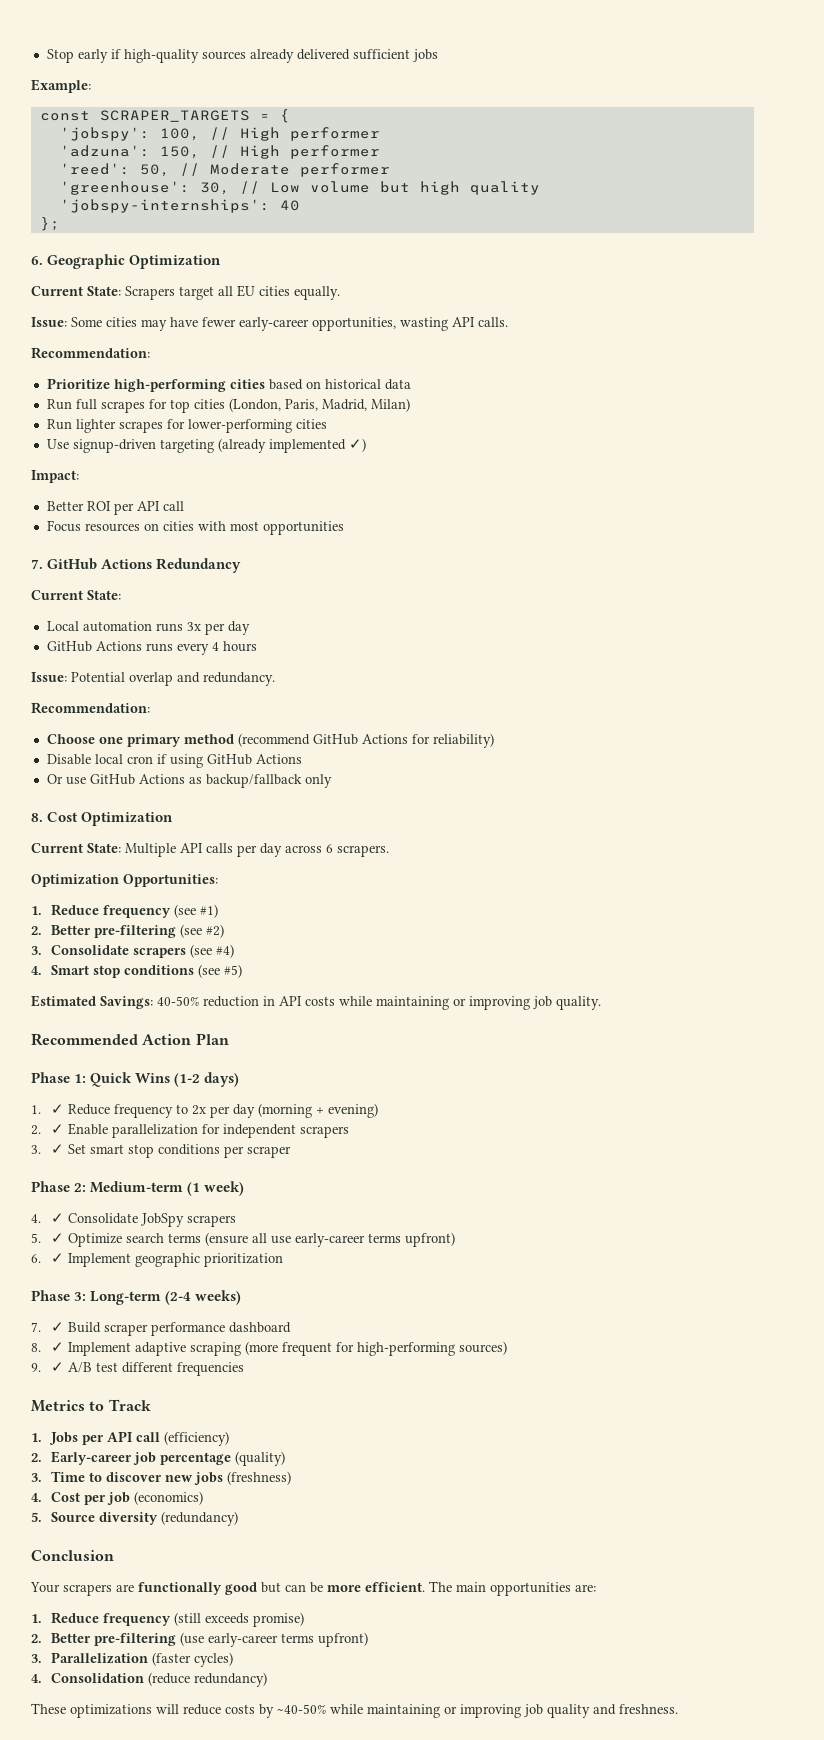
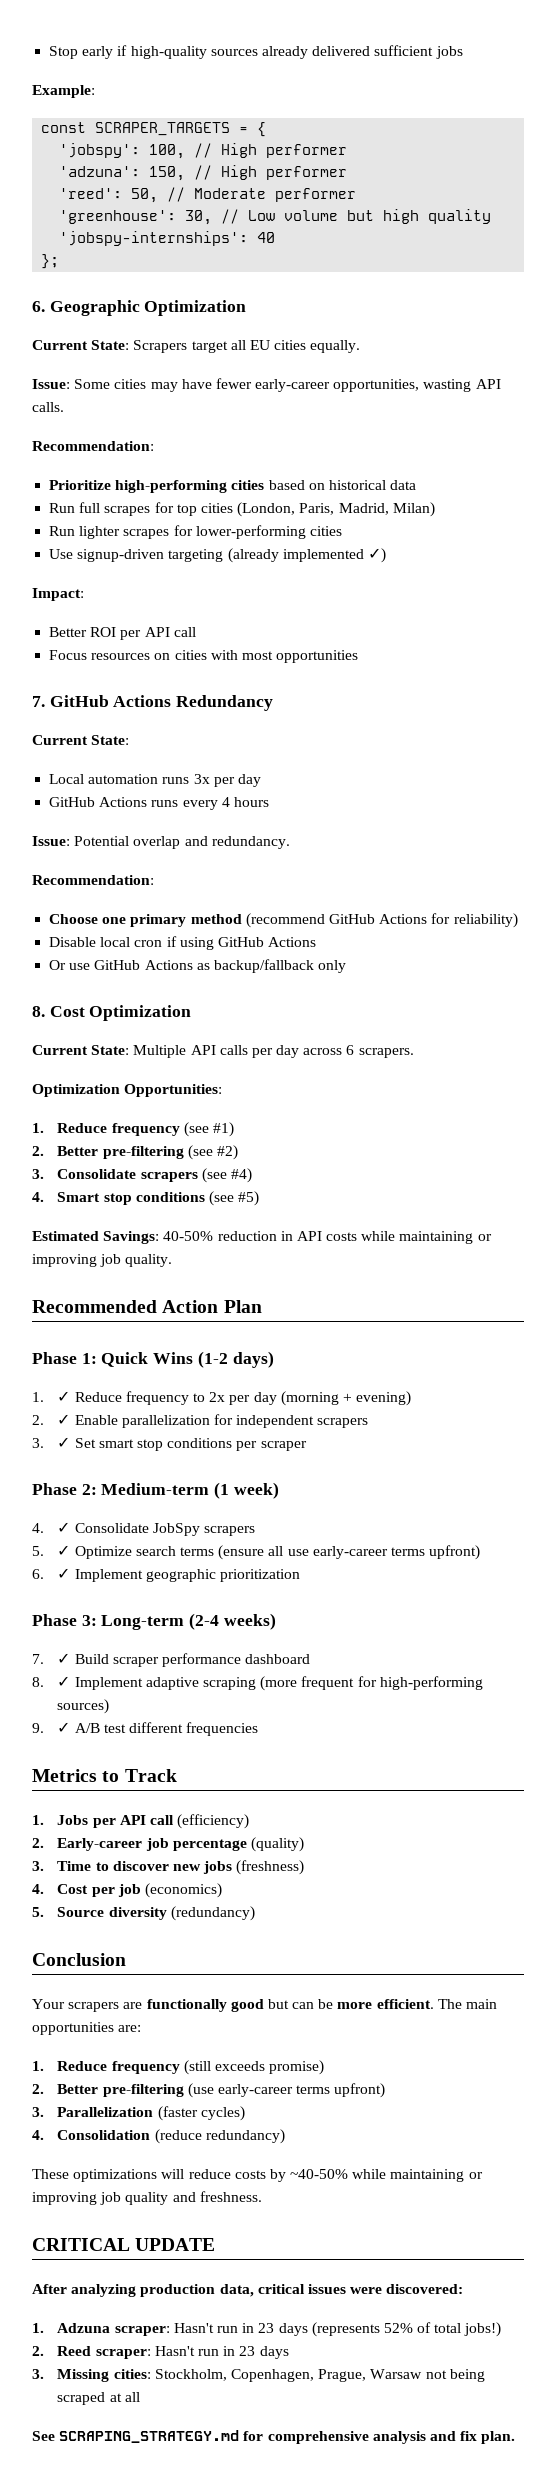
(678, 1709) none -> [32,2238,216,2251] [32,2284,464,2297] [32,2322,502,2337] [32,2346,289,2359] [32,2369,485,2382] [57,2392,140,2405] [32,2430,516,2444] // CRITICAL UPDATE // After analyzing production data, critical issues were discovered: // 1. Adzuna scraper: Hasn't run in 23 days (represents 52% of total jobs!) // 2. Reed scraper: Hasn't run in 23 days // 3. Missing cities: Stockholm, Copenhagen, Prague, Warsaw not being scraped at all // See SCRAPING_STRATEGY.md for comprehensive analysis and fix plan.

